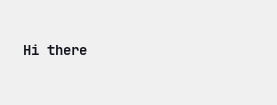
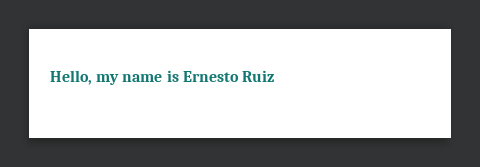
[23,44,87,55] Hi there -> [50,70,274,85] Hello, my name is Ernesto Ruiz

